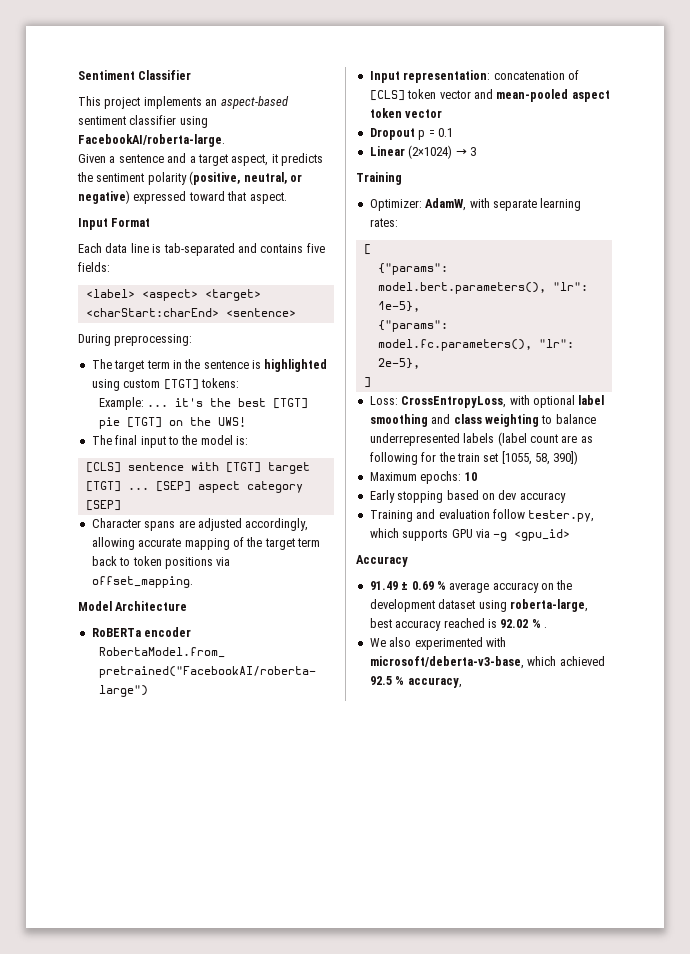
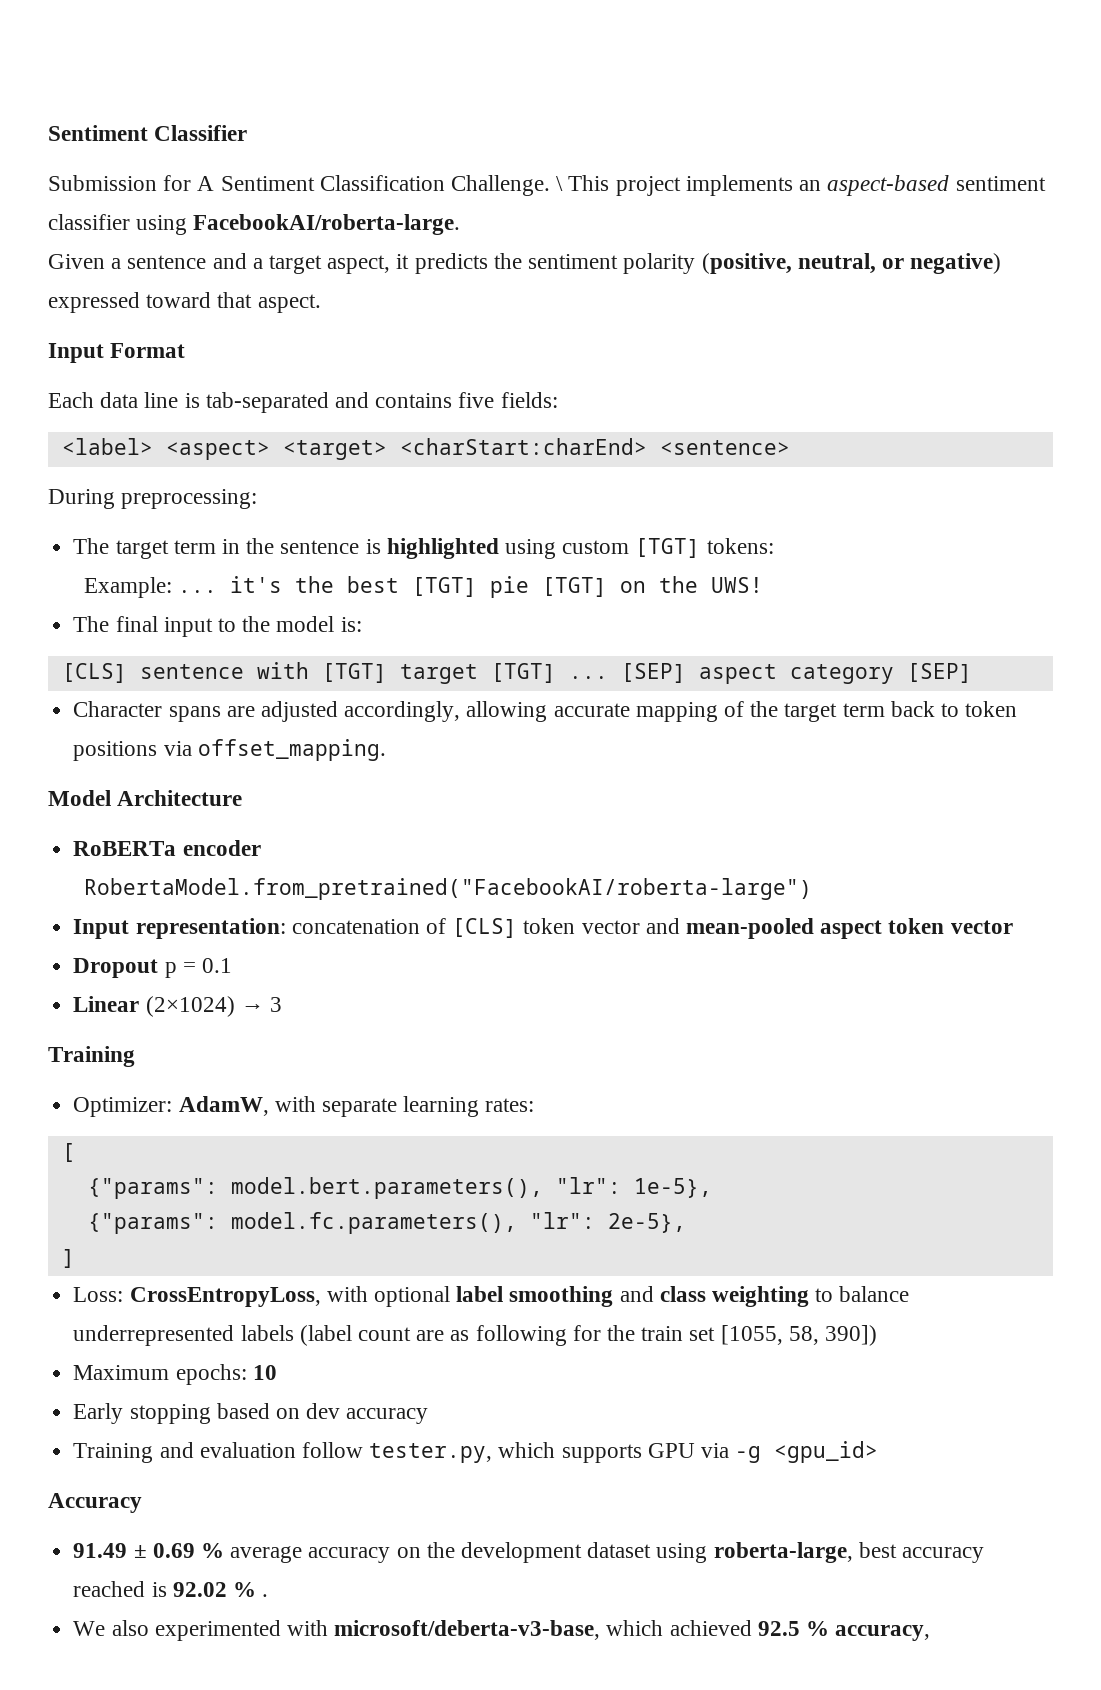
(192, 75) none -> [48,175,564,196] Submission for A Sentiment Classification Challenge. \

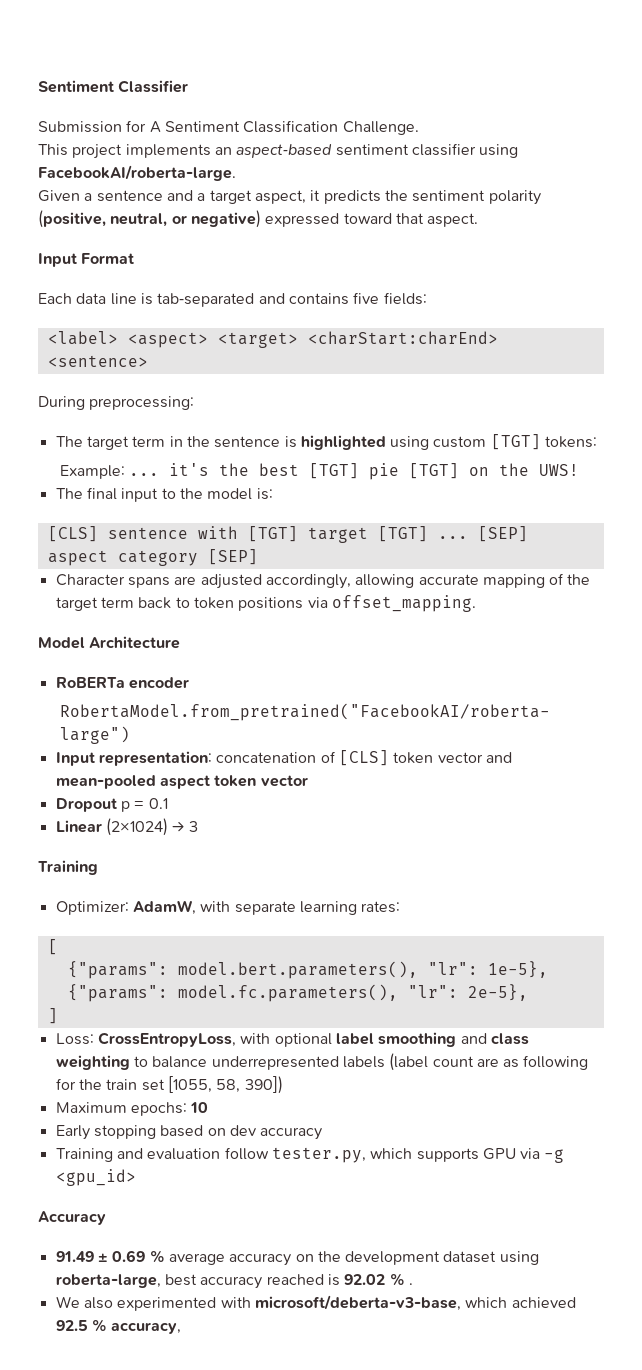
[556,176,564,191] \ -> (419, 128) //

